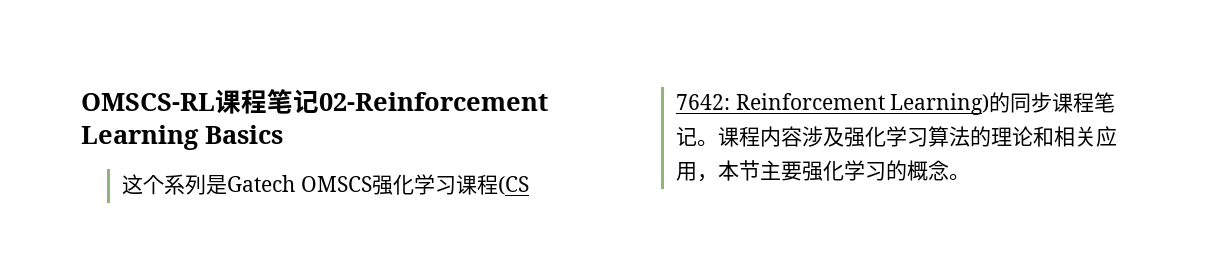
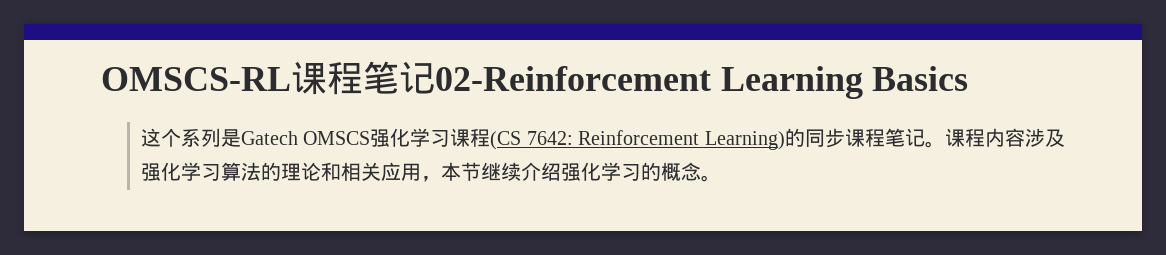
[759,160,802,181] 主要 -> [480,162,561,181] 继续介绍

